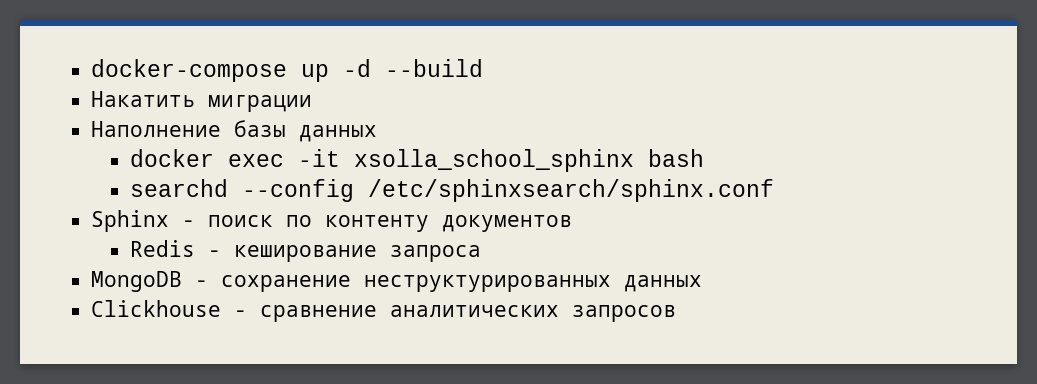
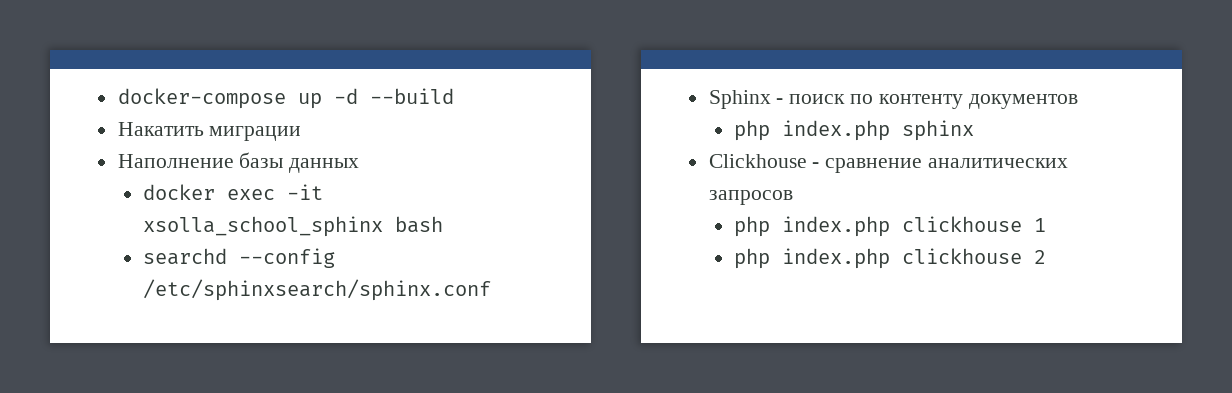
[129,240,481,262] [91,271,703,292] Redis - кеширование запроса // MongoDB - сохранение неструктурированных данных -> [734,120,975,141] php index.php sphinx
(677, 313) none -> [734,216,1047,237] [734,248,1047,269] // php index.php clickhouse 1 // php index.php clickhouse 2

